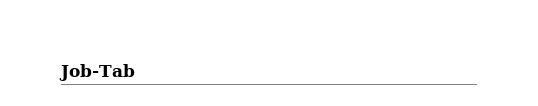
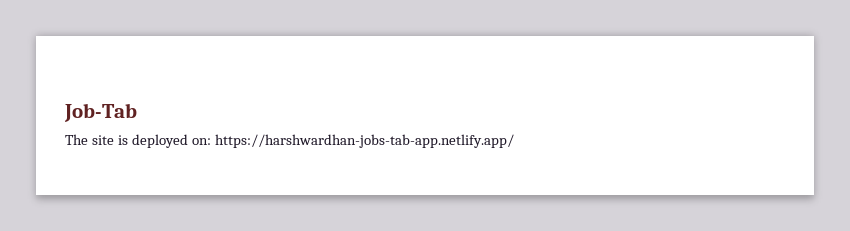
(135, 72) none -> [65,134,514,148] // The site is deployed on: https://harshwardhan-jobs-tab-app.netlify.app/

